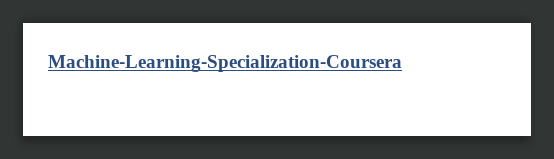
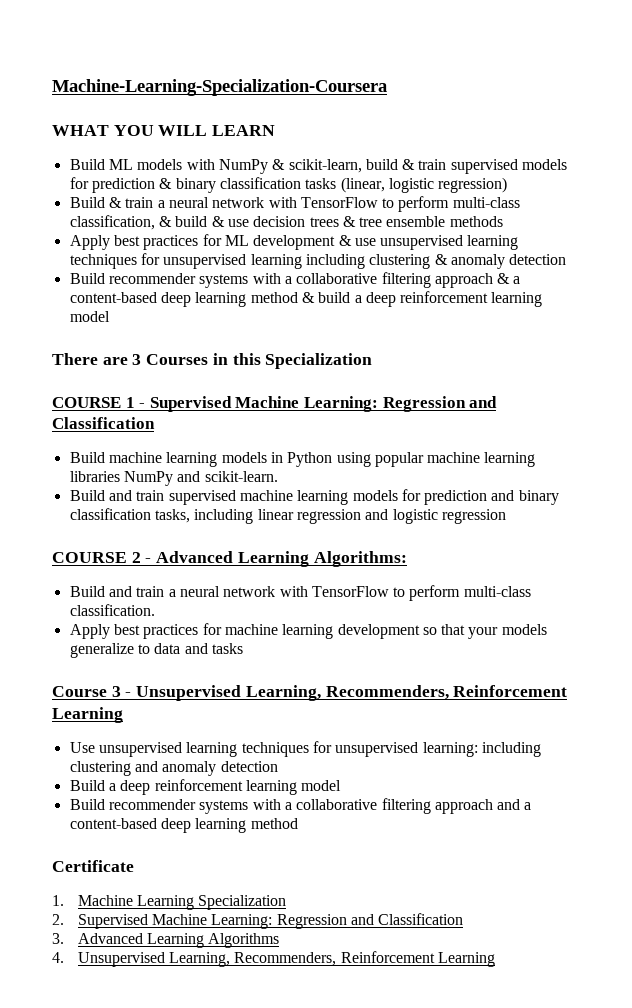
(402, 63) none -> [52,125,276,136] [69,159,568,174] [69,177,508,193] [69,196,520,212] [69,215,503,230] [69,234,519,250] [69,253,567,269] [69,272,521,288] [69,291,543,307] [69,311,110,322] [52,353,373,369] [52,396,498,412] [52,417,155,429] [69,452,536,467] [69,471,278,486] [69,489,559,505] [69,508,506,524] [52,551,407,567] [69,585,531,601] [69,604,155,616] [69,623,547,639] [69,643,243,658] [52,685,568,701] [52,707,123,723] [69,741,541,757] [69,761,278,776] [69,779,342,795] [69,798,532,814] [69,818,298,833] [52,860,134,872] [52,895,287,910] [52,913,464,929] [52,933,280,948] [52,951,495,967] // WHAT YOU WILL LEARN // Build ML models with NumPy & scikit-learn, build & train supervised models for prediction & binary classification tasks (linear, logistic regression) // Build & train a neural network with TensorFlow to perform multi-class classification, & build & use decision trees & tree ensemble methods // Apply best practices for ML development & use unsupervised learning techniques for unsupervised learning including clustering & anomaly detection // Build recommender systems with a collaborative filtering approach & a content-based deep learning method & build a deep reinforcement learning model // There are 3 Courses in this Specialization // COURSE 1 - Supervised Machine Learning: Regression and Classification // Build machine learning models in Python using popular machine learning libraries NumPy and scikit-learn. // Build and train supervised machine learning models for prediction and binary classification tasks, including linear regression and logistic regression // COURSE 2 - Advanced Learning Algorithms: // Build and train a neural network with TensorFlow to perform multi-class classification. // Apply best practices for machine learning development so that your models generalize to data and tasks // Course 3 - Unsupervised Learning, Recommenders, Reinforcement Learning // Use unsupervised learning techniques for unsupervised learning: including clustering and anomaly detection // Build a deep reinforcement learning model // Build recommender systems with a collaborative filtering approach and a content-based deep learning method // Certificate // 1. Machine Learning Specialization // 2. Supervised Machine Learning: Regression and Classification // 3. Advanced Learning Algorithms // 4. Unsupervised Learning, Recommenders, Reinforcement Learning

